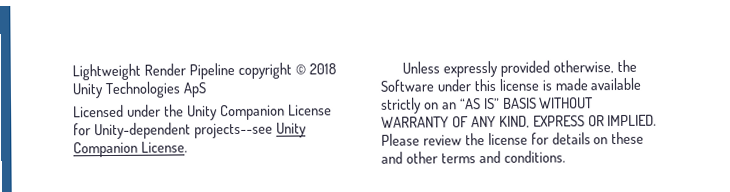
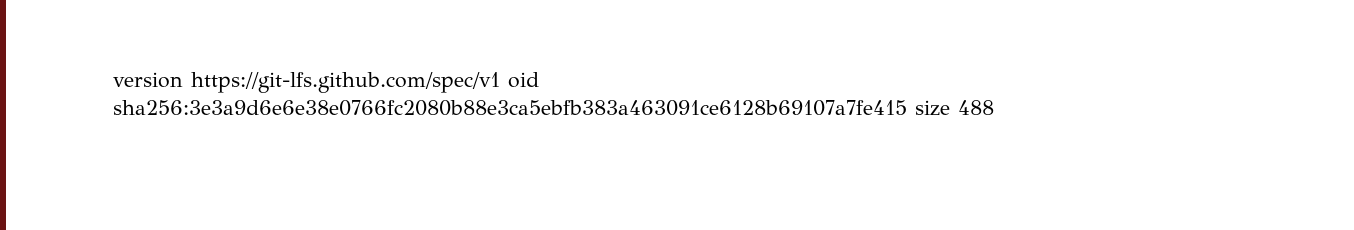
[72,62,336,81] [72,81,207,99] [73,104,332,121] [73,122,307,140] [73,141,188,158] [402,59,637,78] [380,77,642,92] [381,97,594,114] [381,114,658,128] [381,131,645,146] [381,150,566,164] Lightweight Render Pipeline copyright © 2018 Unity Technologies ApS // Licensed under the Unity Companion License for Unity-dependent projects--see Unity Companion License. // Unless expressly provided otherwise, the Software under this license is made available strictly on an “AS IS” BASIS WITHOUT WARRANTY OF ANY KIND, EXPRESS OR IMPLIED. Please review the license for details on these and other terms and conditions. -> [113,72,539,93] [113,100,994,116] version https://git-lfs.github.com/spec/v1 oid sha256:3e3a9d6e6e38e0766fc2080b88e3ca5ebfb383a463091ce6128b69107a7fe415 size 488

